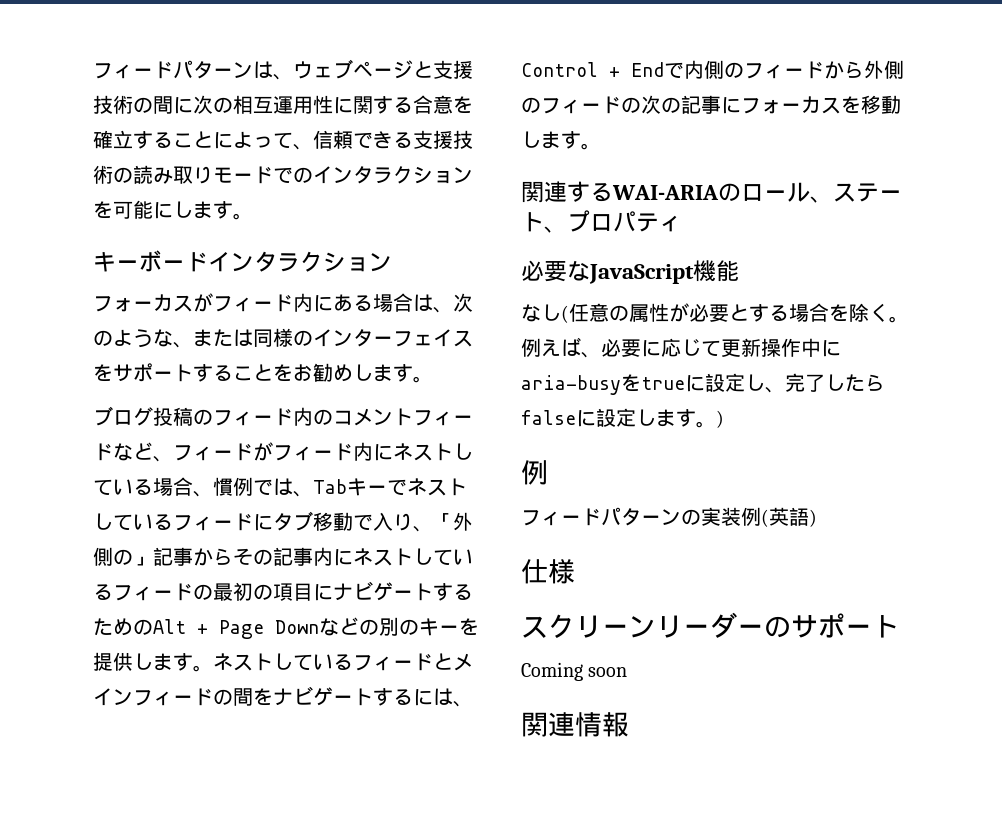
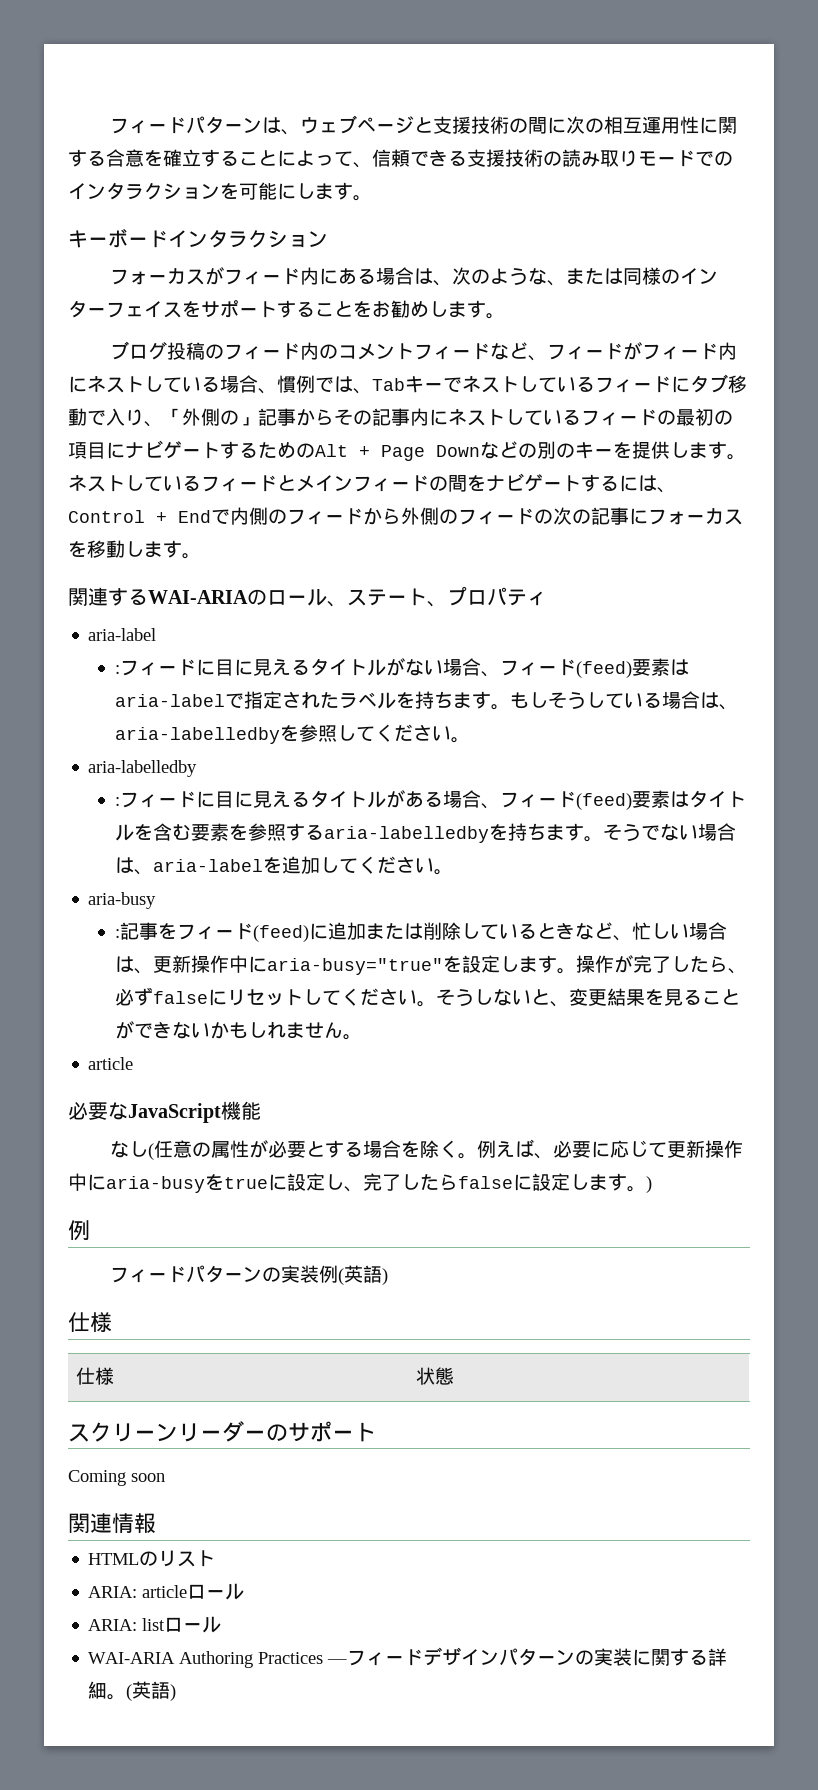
(682, 223) none -> [88,628,157,641] [114,658,689,678] [114,691,738,710] [114,724,470,744] [88,760,198,777] [114,790,746,810] [114,823,736,843] [114,856,453,875] [88,892,157,909] [114,922,727,942] [114,955,747,975] [114,987,740,1007] [114,1021,362,1040] [88,1057,134,1070] // aria-label // :フィードに目に見えるタイトルがない場合、フィード(feed)要素はaria-labelで指定されたラベルを持ちます。もしそうしている場合は、aria-labelledbyを参照してください。 // aria-labelledby // :フィードに目に見えるタイトルがある場合、フィード(feed)要素はタイトルを含む要素を参照するaria-labelledbyを持ちます。そうでない場合は、aria-labelを追加してください。 // aria-busy // :記事をフィード(feed)に追加または削除しているときなど、忙しい場合は、更新操作中にaria-busy="true"を設定します。操作が完了したら、必ずfalseにリセットしてください。そうしないと、変更結果を見ることができないかもしれません。 // article
(575, 571) none -> [75,1367,114,1385] [415,1367,454,1385] // 仕様 | 状態
(629, 724) none -> [88,1550,216,1567] [88,1583,245,1600] [88,1616,222,1633] [88,1647,728,1668] [88,1681,177,1701] // HTMLのリスト // ARIA: articleロール // ARIA: listロール // WAI-ARIA Authoring Practices —フィードデザインパターンの実装に関する詳細。(英語)

